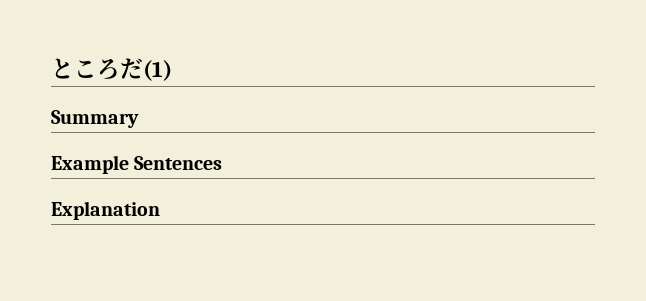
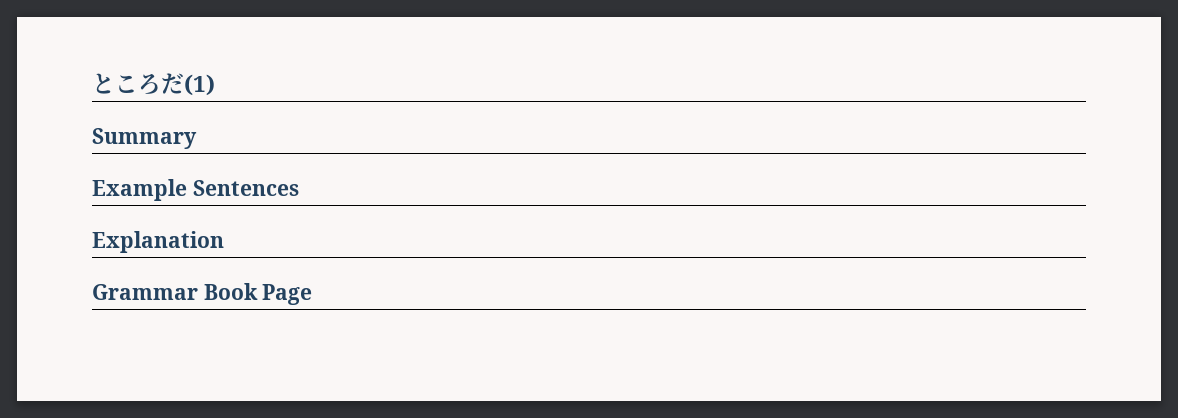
(160, 210) none -> [92,283,313,305] // Grammar Book Page

